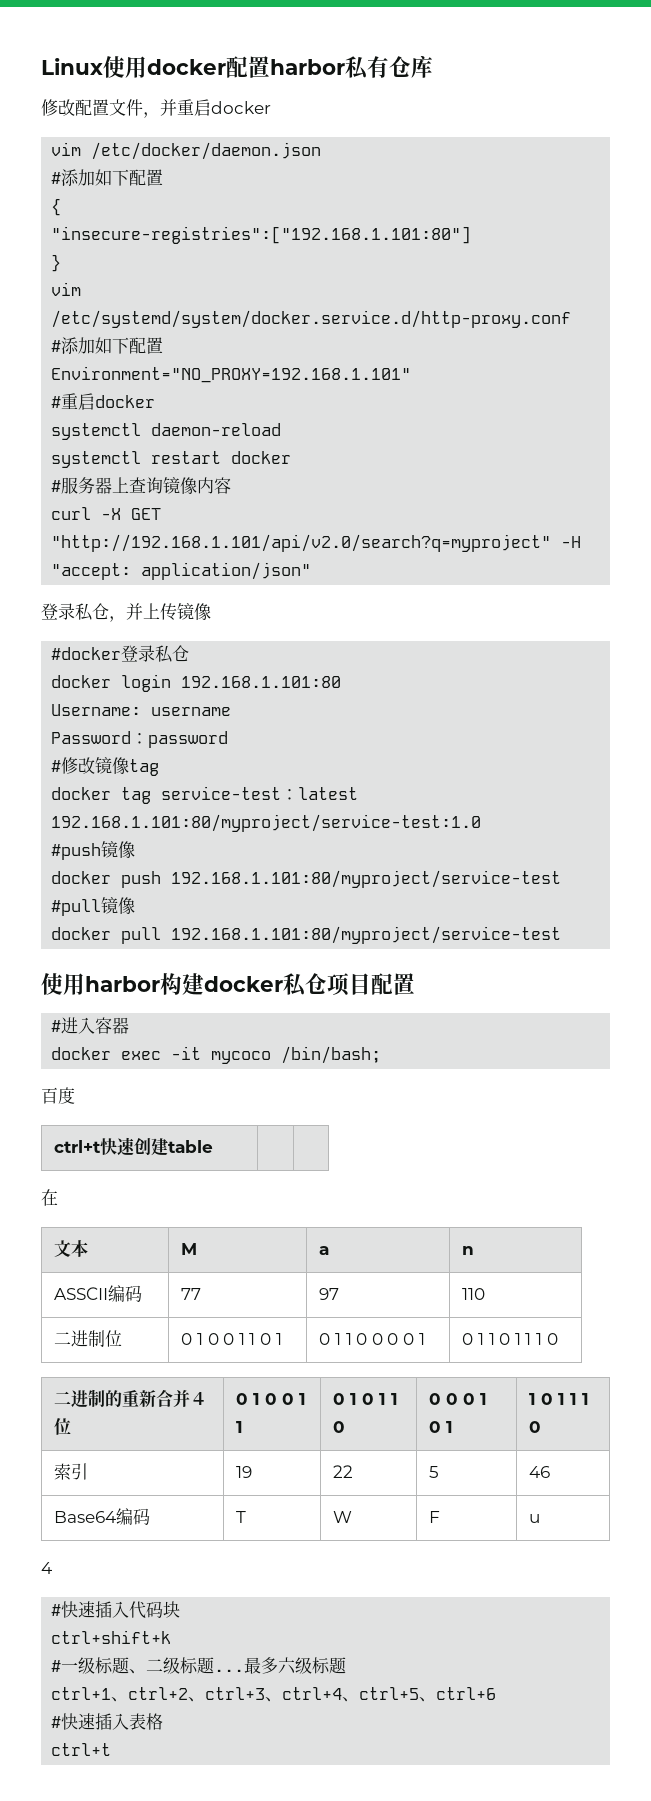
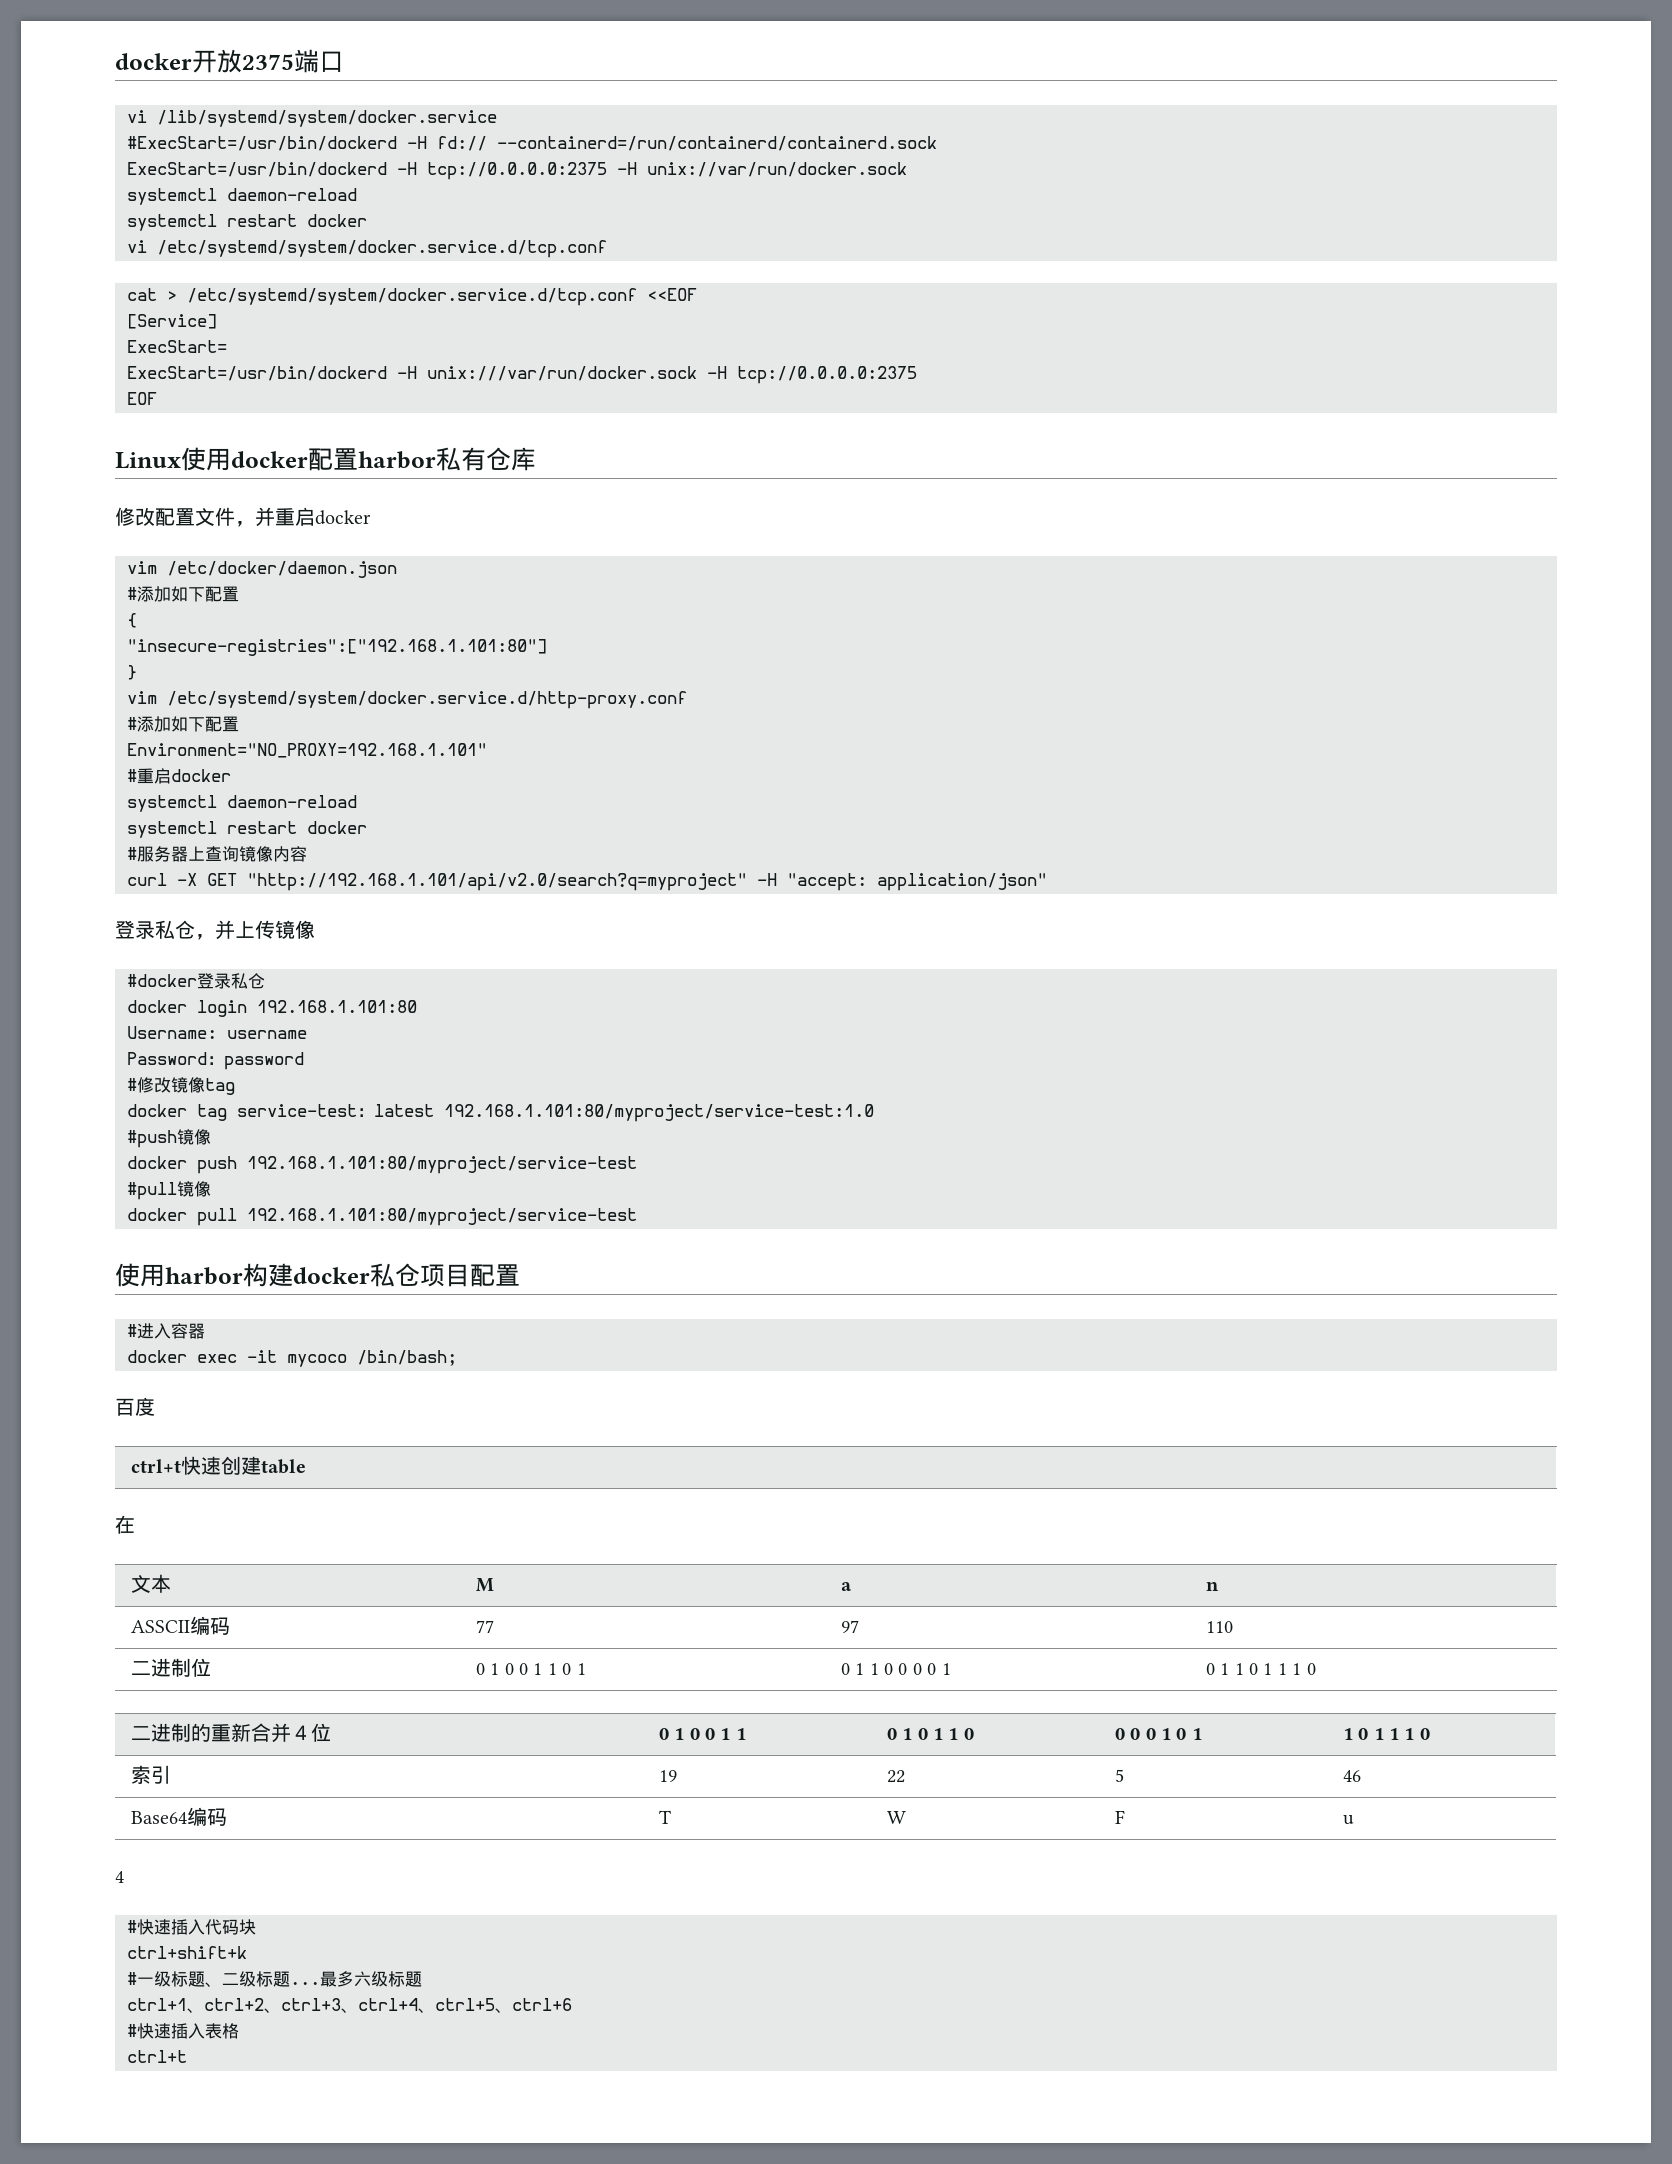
(41, 66) none -> [115,49,344,73] [127,110,497,127] [127,136,937,151] [127,162,907,180] [127,188,357,205] [127,214,367,231] [127,240,607,258] [127,288,697,306] [127,314,217,329] [127,340,227,353] [127,366,917,384] [127,392,157,405] docker开放2375端口 // vi /lib/systemd/system/docker.service // #ExecStart=/usr/bin/dockerd -H fd:// --containerd=/run/containerd/containerd.sock // ExecStart=/usr/bin/dockerd -H tcp://0.0.0.0:2375 -H unix://var/run/docker.sock // systemctl daemon-reload // systemctl restart docker // vi /etc/systemd/system/docker.service.d/tcp.conf // cat > /etc/systemd/system/docker.service.d/tcp.conf <<EOF // [Service] // ExecStart= // ExecStart=/usr/bin/dockerd -H unix:///var/run/docker.sock -H tcp://0.0.0.0:2375 // EOF //

